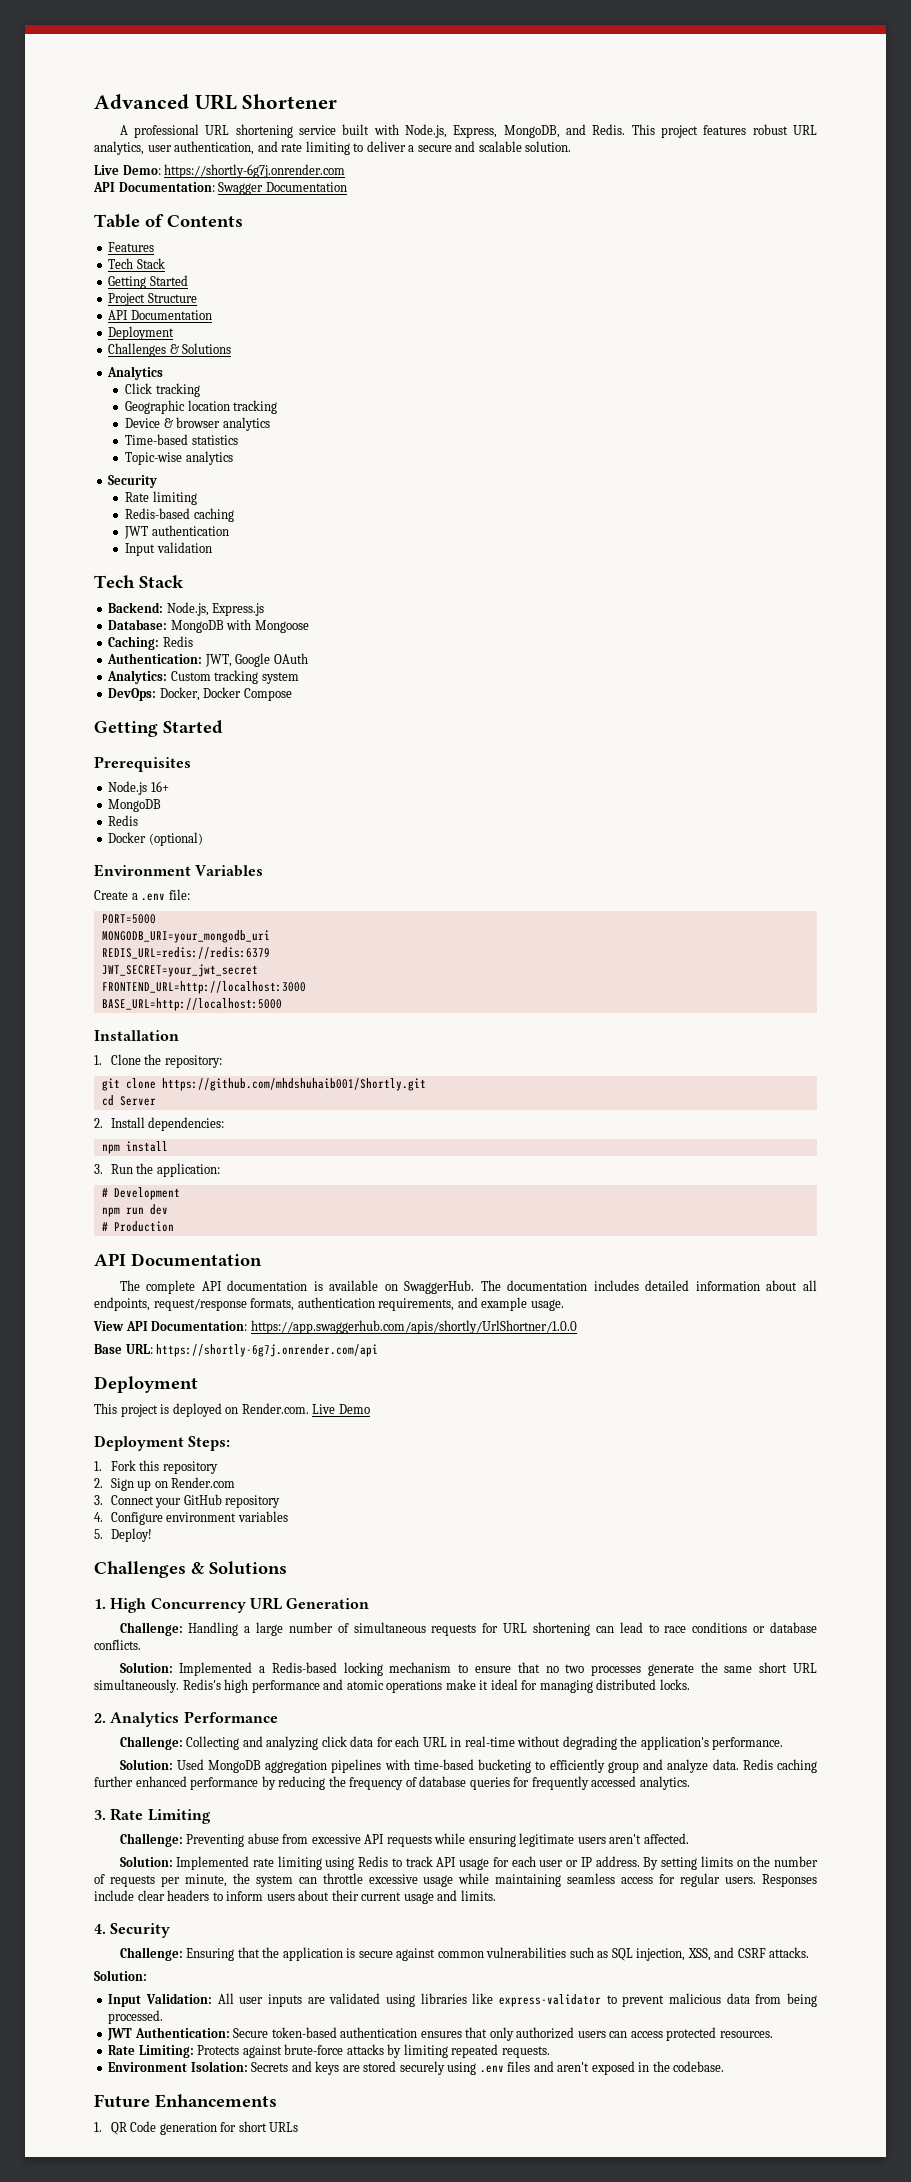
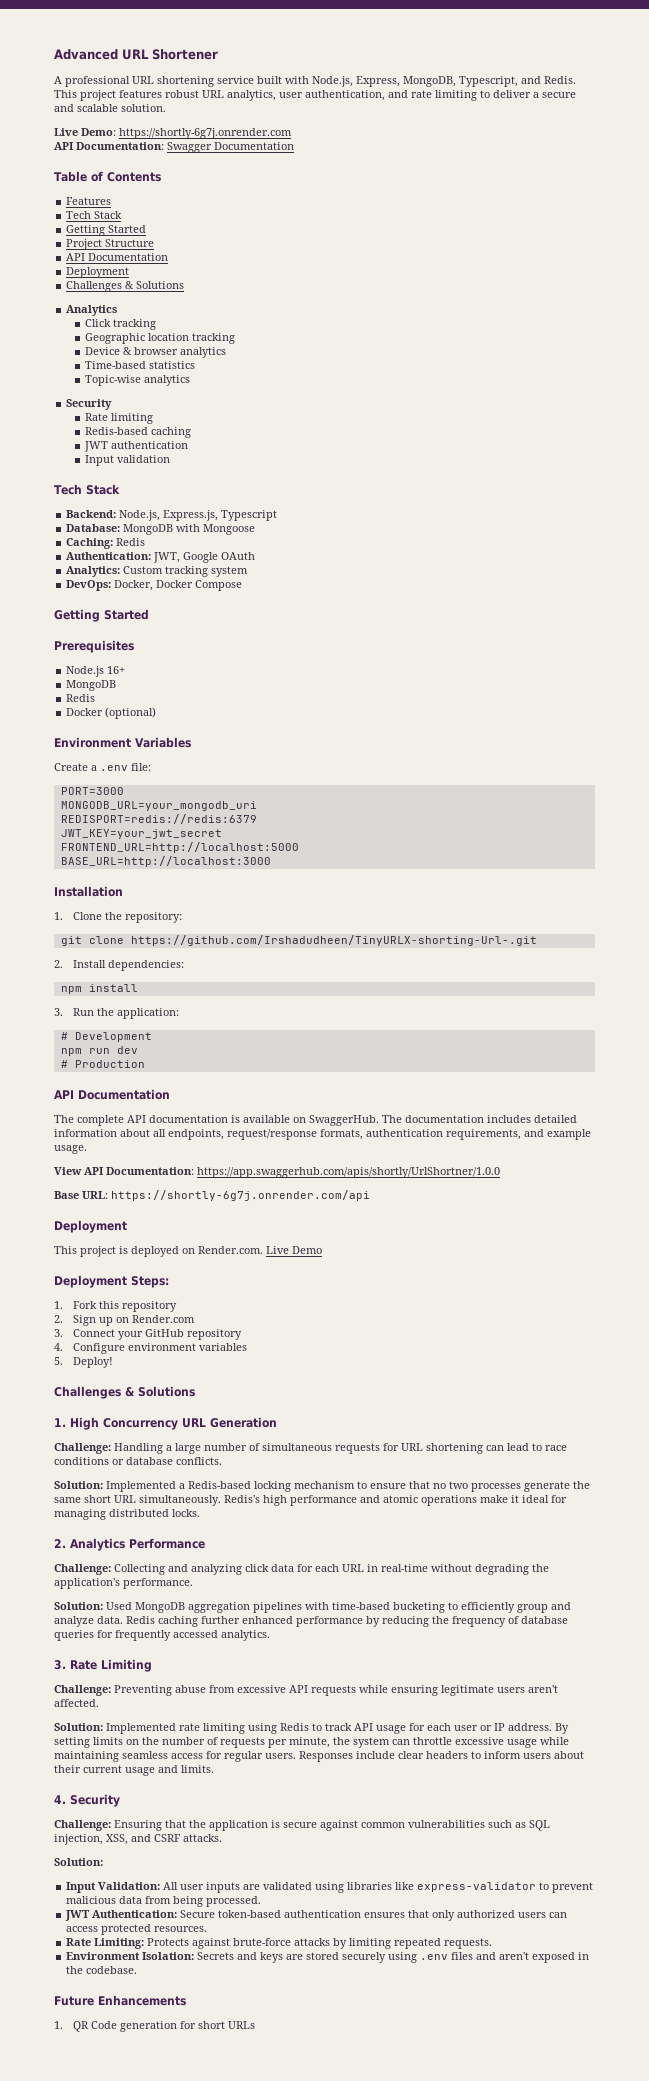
(560, 131) none -> [459,76,518,87] Typescript,
[212,603,265,616] Express.js -> [163,510,278,521] Express.js, Typescript
[101,914,156,924] [101,930,270,943] [101,947,270,959] [101,964,258,977] [101,981,306,994] [101,998,282,1011] PORT=5000 // MONGODB_URI=your_mongodb_uri // REDIS_URL=redis://redis:6379 // JWT_SECRET=your_jwt_secret // FRONTEND_URL=http://localhost:3000 // BASE_URL=http://localhost:5000 -> [60,787,124,795] [60,801,257,811] [60,814,257,824] [60,829,222,839] [60,842,299,853] [60,856,271,867] PORT=3000 // MONGODB_URL=your_mongodb_uri // REDISPORT=redis://redis:6379 // JWT_KEY=your_jwt_secret // FRONTEND_URL=http://localhost:5000 // BASE_URL=http://localhost:3000
[161,1078,426,1091] [101,1095,156,1106] https://github.com/mhdshuhaib001/Shortly.git // cd Server -> [130,935,537,946] https://github.com/Irshadudheen/TinyURLX-shorting-Url-.git

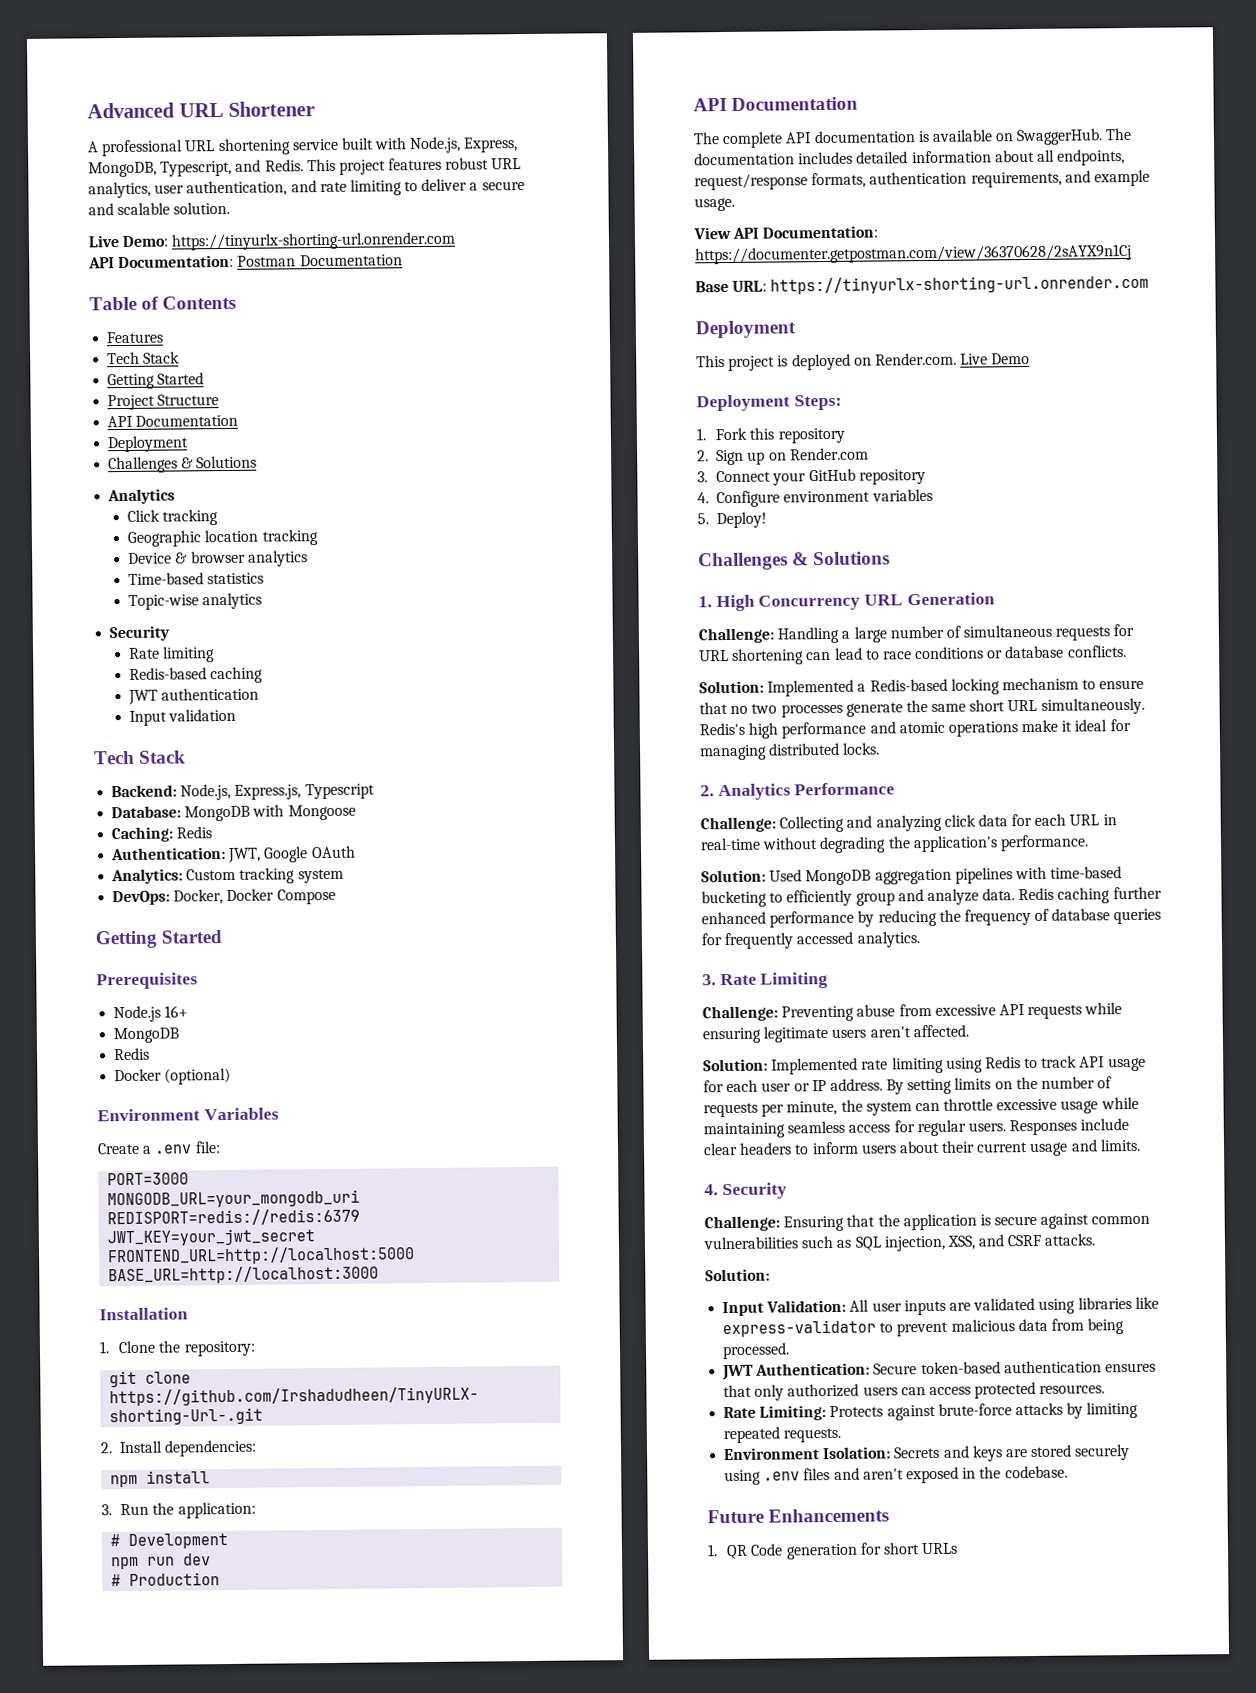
[119,128,292,139] [54,142,212,153] https://shortly-6g7j.onrender.com // API Documentation: Swagger -> [171,231,457,251] [88,254,297,269] https://tinyurlx-shorting-url.onrender.com // API Documentation: Postman
[197,1167,500,1178] https://app.swaggerhub.com/apis/shortly/UrlShortner/1.0.0 -> [695,243,1132,265] https://documenter.getpostman.com/view/36370628/2sAYX9n1Cj
[111,1190,370,1201] https://shortly-6g7j.onrender.com/api -> [770,274,1150,295] https://tinyurlx-shorting-url.onrender.com

